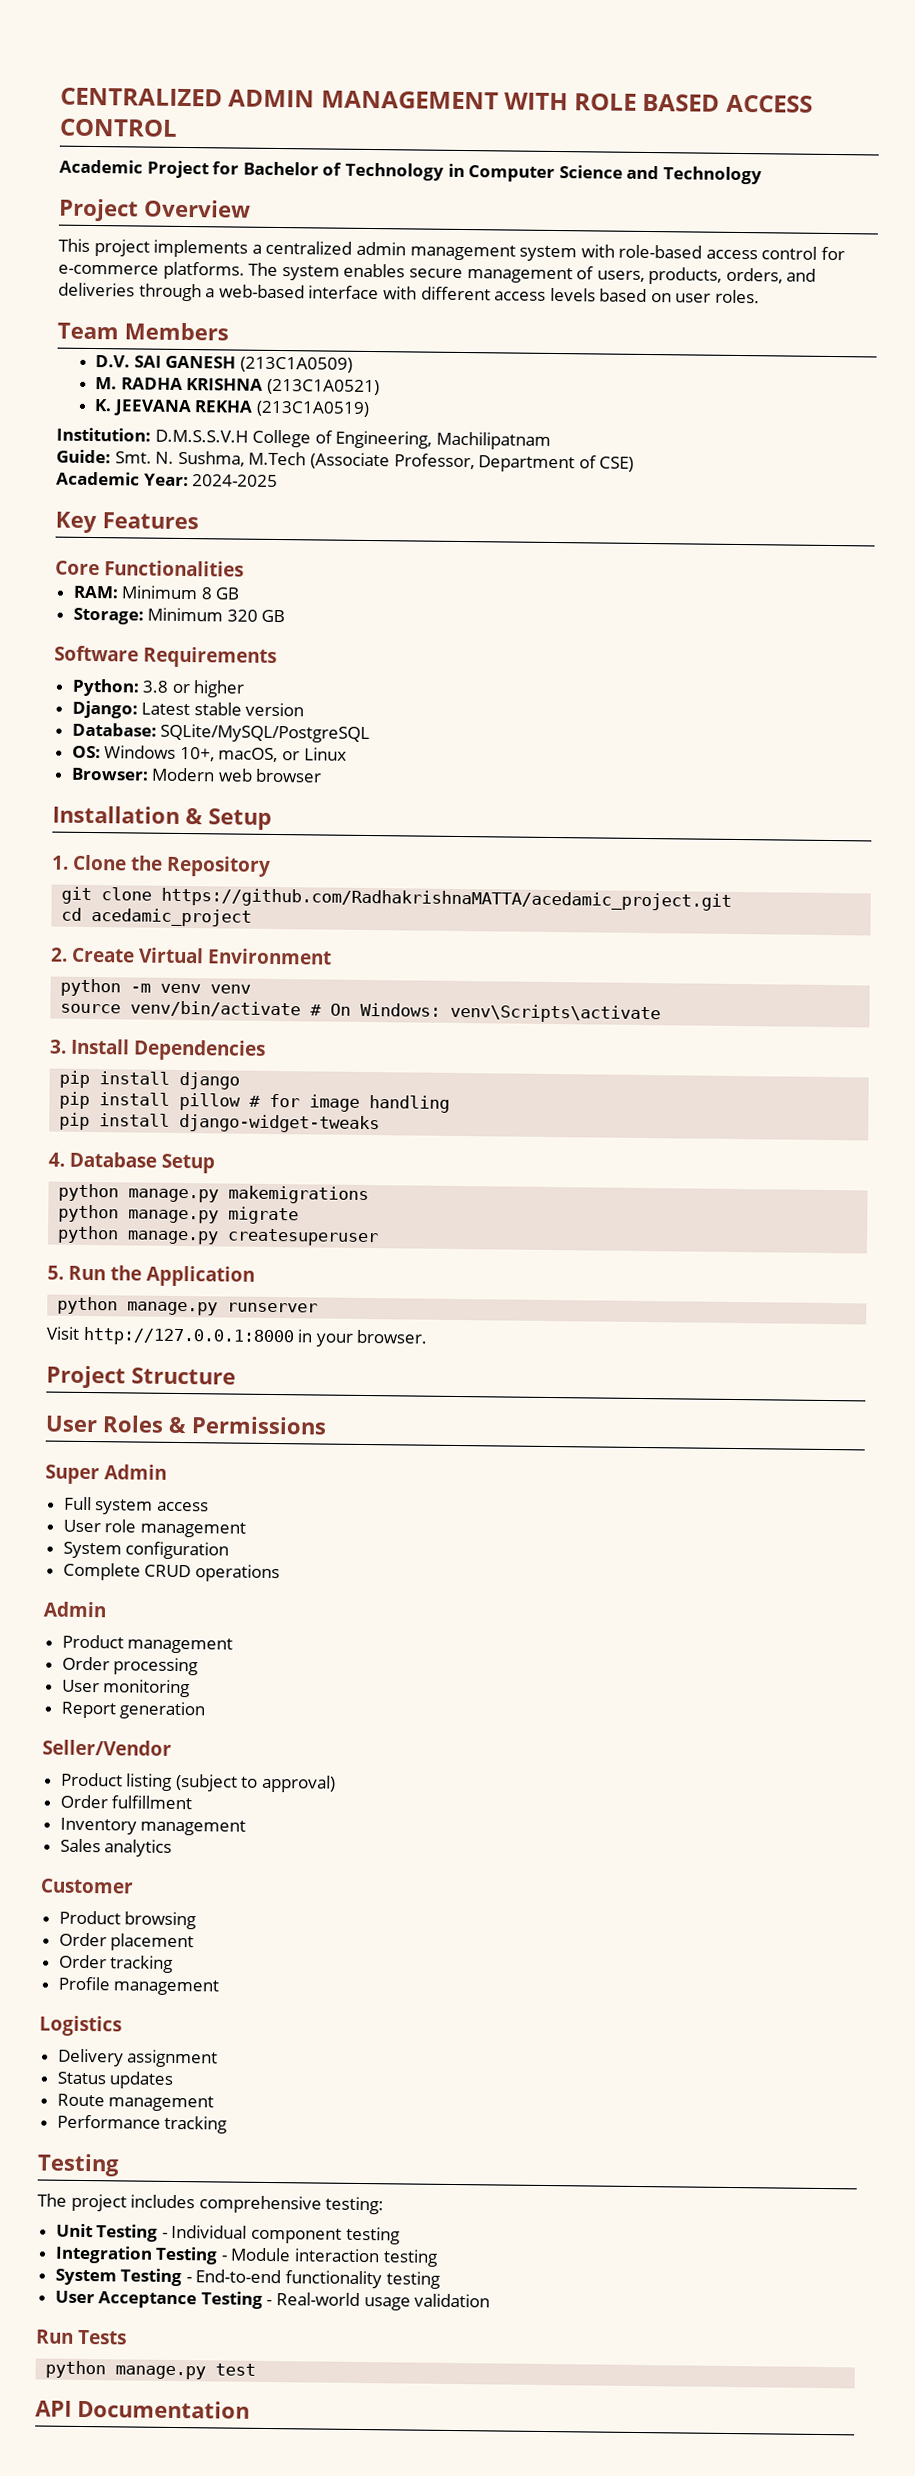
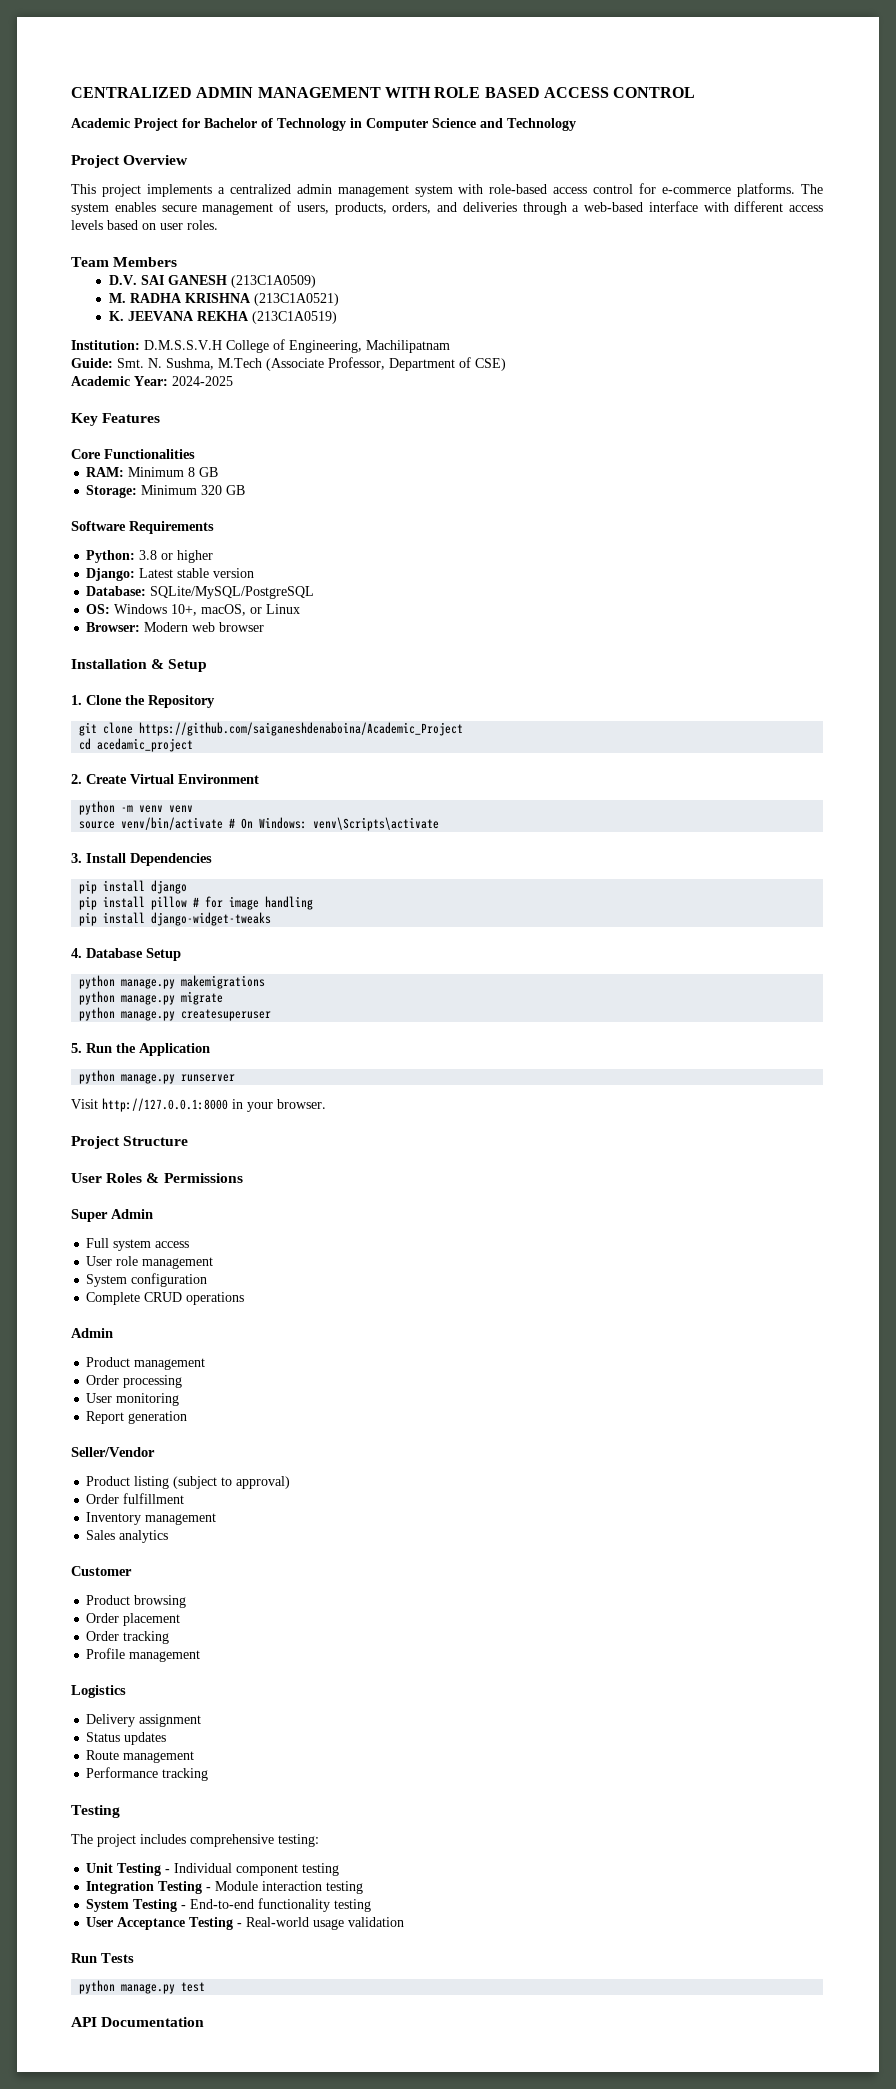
[161,887,733,911] https://github.com/RadhakrishnaMATTA/acedamic_project.git -> [139,722,464,736] https://github.com/saiganeshdenaboina/Academic_Project

